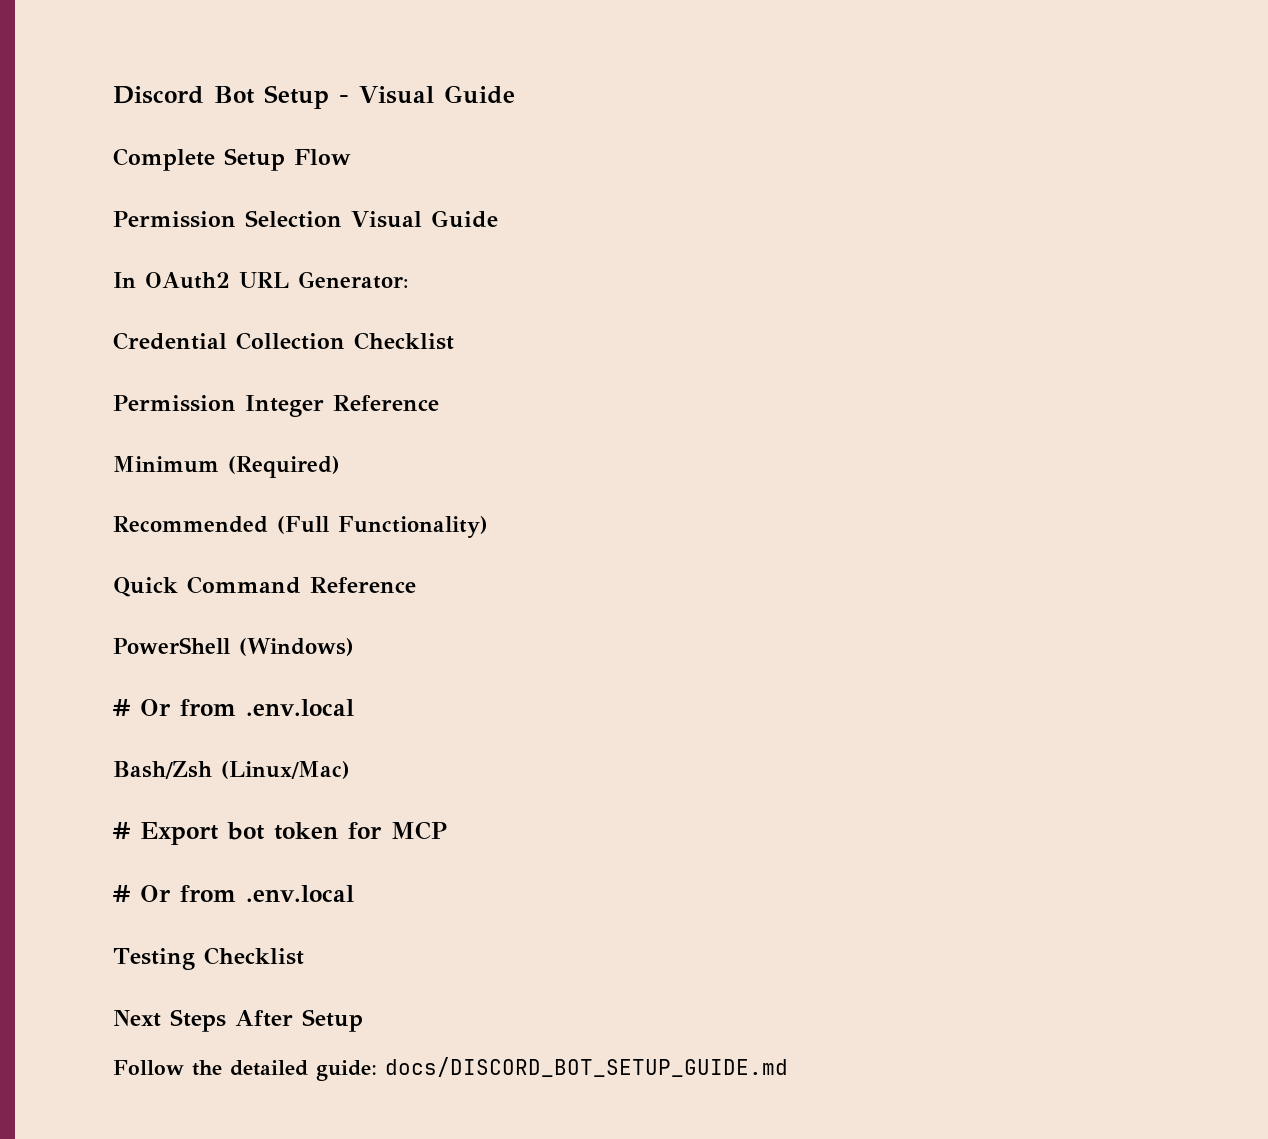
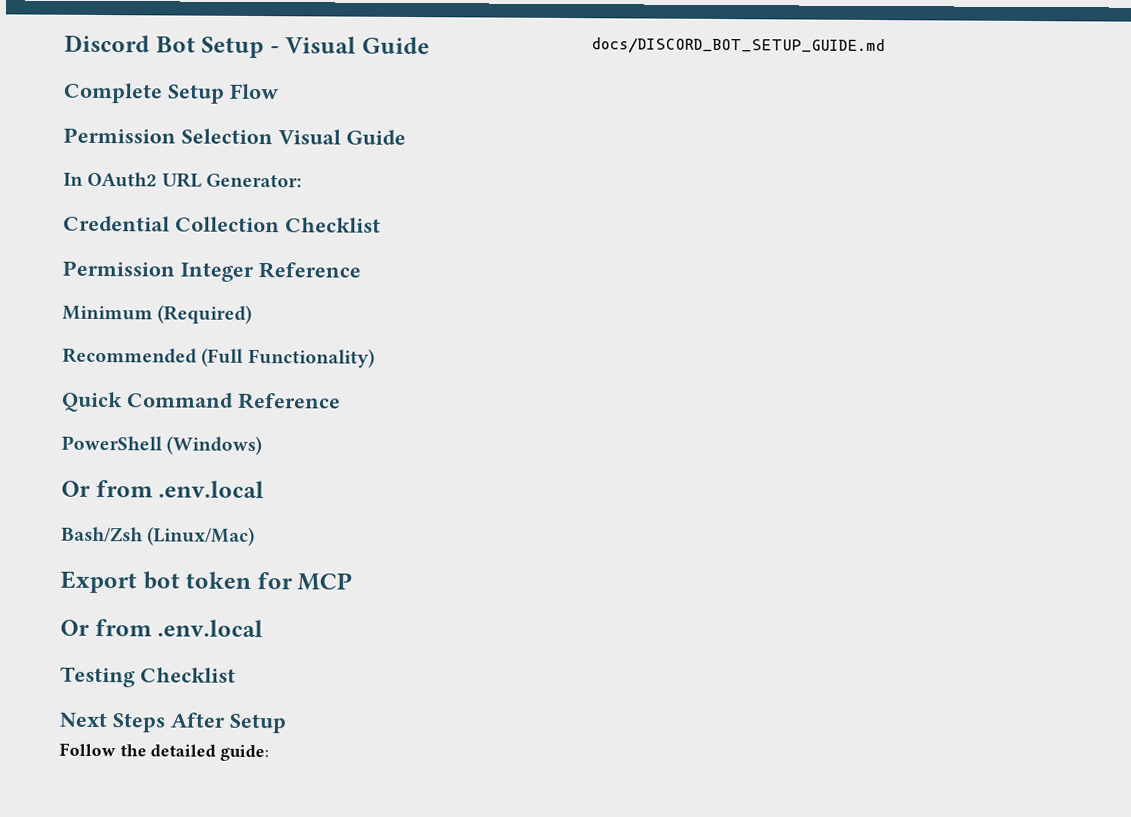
[113,699,130,716] # -> (263, 445) none
[113,822,130,839] # -> (256, 536) none
[113,885,130,902] # -> (353, 581) none

